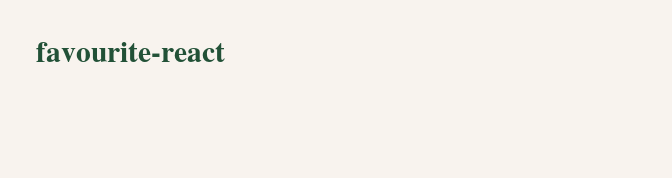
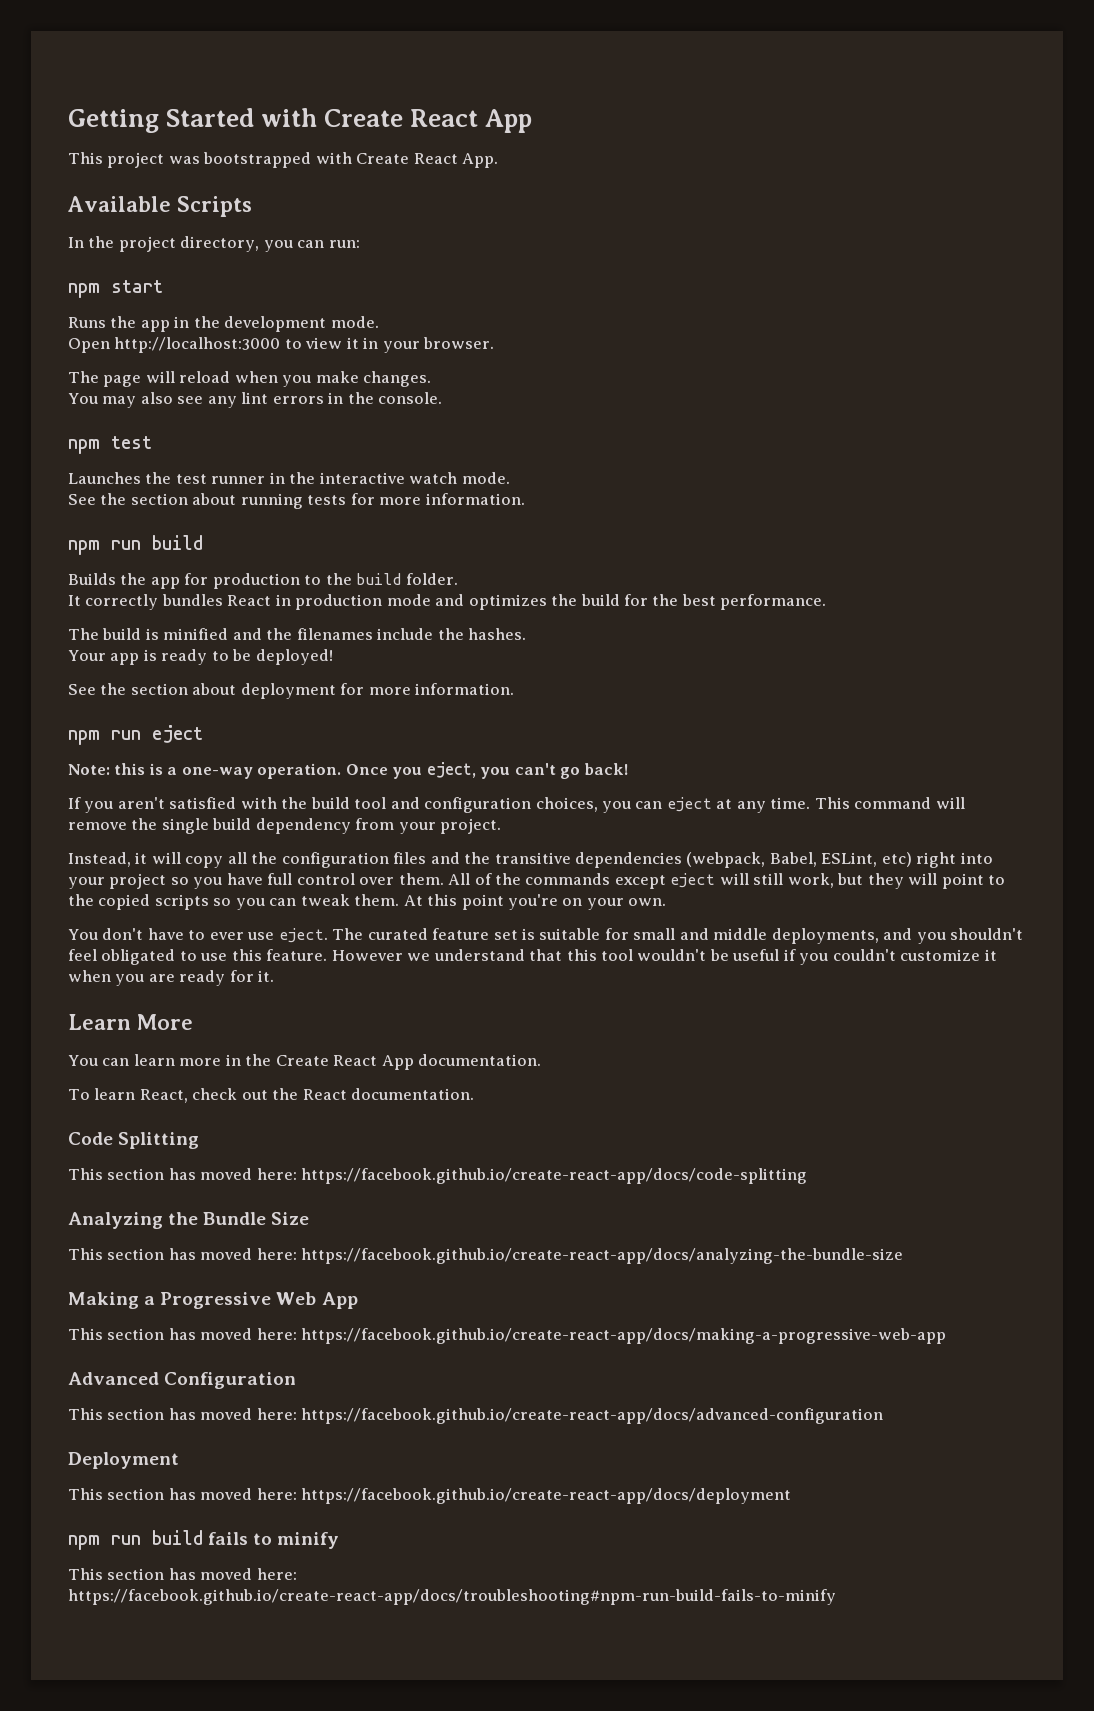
[36,42,225,62] favourite-react -> [68,108,533,133] [68,152,499,168] [68,196,252,217] [68,236,360,252] [68,280,163,298] [68,316,379,332] [68,337,495,353] [68,371,432,387] [68,392,443,408] [68,436,152,454] [68,472,510,484] [68,493,525,509] [68,535,203,555] [68,573,458,589] [68,594,827,610] [68,628,527,640] [68,649,333,665] [68,683,515,699] [68,725,203,745] [68,762,629,779] [68,797,965,813] [68,818,502,834] [68,852,993,868] [68,873,1006,889] [68,894,667,910] [68,928,1024,944] [68,949,997,965] [68,970,275,986] [68,1014,193,1030] [68,1054,542,1070] [68,1088,475,1103] [68,1132,200,1149] [68,1168,808,1184] [68,1212,310,1229] [68,1248,904,1264] [68,1292,358,1309] [68,1328,947,1344] [68,1372,297,1389] [68,1408,884,1424] [68,1452,179,1469] [68,1488,792,1504] [68,1530,340,1550] [68,1568,297,1580] [68,1589,836,1605] Getting Started with Create React App // This project was bootstrapped with Create React App. // Available Scripts // In the project directory, you can run: // npm start // Runs the app in the development mode. // Open http://localhost:3000 to view it in your browser. // The page will reload when you make changes. // You may also see any lint errors in the console. // npm test // Launches the test runner in the interactive watch mode. // See the section about running tests for more information. // npm run build // Builds the app for production to the build folder. // It correctly bundles React in production mode and optimizes the build for the best performance. // The build is minified and the filenames include the hashes. // Your app is ready to be deployed! // See the section about deployment for more information. // npm run eject // Note: this is a one-way operation. Once you eject, you can't go back! // If you aren't satisfied with the build tool and configuration choices, you can eject at any time. This command will remove the single build dependency from your project. // Instead, it will copy all the configuration files and the transitive dependencies (webpack, Babel, ESLint, etc) right into your project so you have full control over them. All of the commands except eject will still work, but they will point to the copied scripts so you can tweak them. At this point you're on your own. // You don't have to ever use eject. The curated feature set is suitable for small and middle deployments, and you shouldn't feel obligated to use this feature. However we understand that this tool wouldn't be useful if you couldn't customize it when you are ready for it. // Learn More // You can learn more in the Create React App documentation. // To learn React, check out the React documentation. // Code Splitting // This section has moved here: https://facebook.github.io/create-react-app/docs/code-splitting // Analyzing the Bundle Size // This section has moved here: https://facebook.github.io/create-react-app/docs/analyzing-the-bundle-size // Making a Progressive Web App // This section has moved here: https://facebook.github.io/create-react-app/docs/making-a-progressive-web-app // Advanced Configuration // This section has moved here: https://facebook.github.io/create-react-app/docs/advanced-configuration // Deployment // This section has moved here: https://facebook.github.io/create-react-app/docs/deployment // npm run build fails to minify // This section has moved here: https://facebook.github.io/create-react-app/docs/troubleshooting#npm-run-build-fails-to-minify

